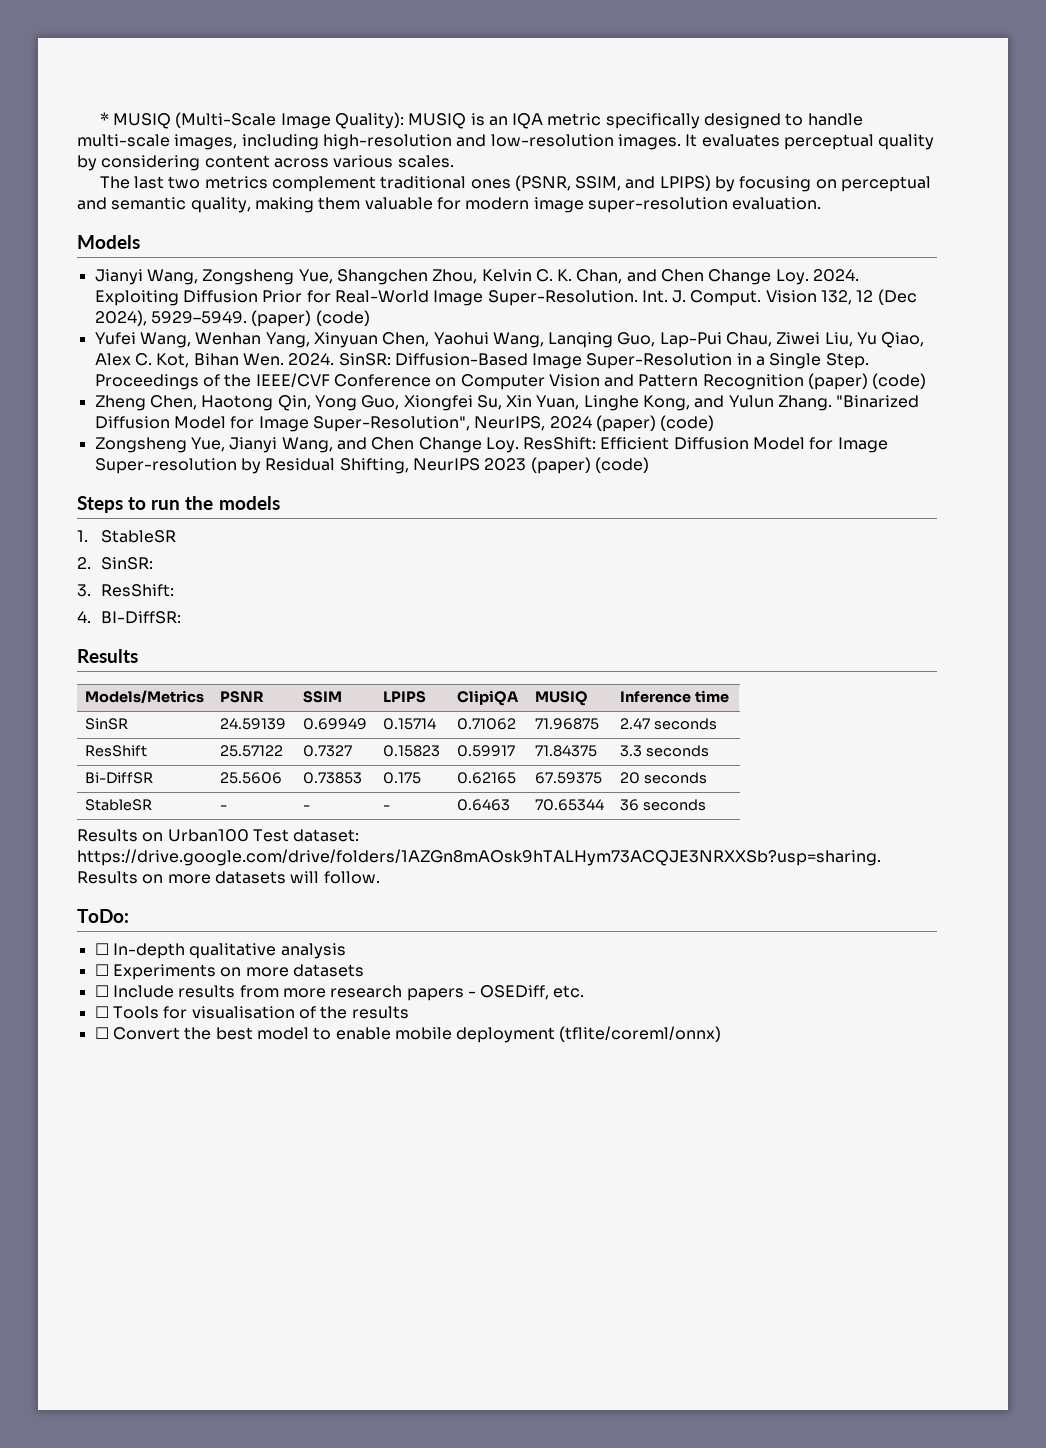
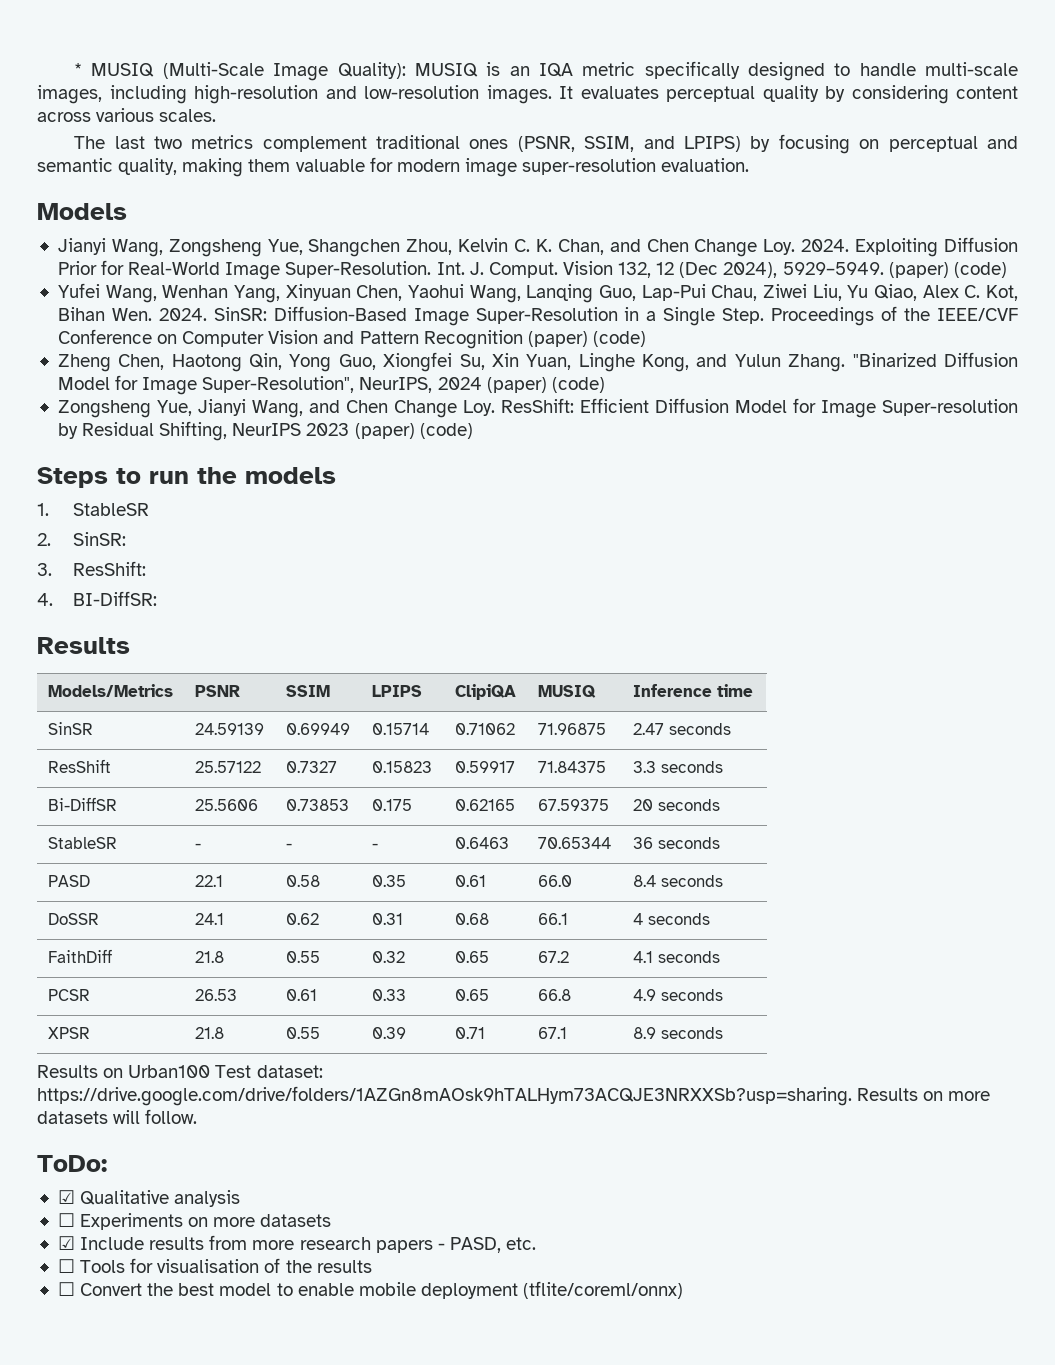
(706, 805) none -> [47,875,90,887] [194,875,223,887] [285,875,320,887] [371,875,406,887] [454,875,486,887] [537,875,572,887] [632,875,723,887] [47,913,99,925] [194,913,224,925] [285,913,319,925] [371,913,403,925] [454,913,489,925] [537,913,568,925] [632,913,710,925] [47,949,112,963] [194,951,224,963] [285,951,320,963] [371,951,405,963] [454,951,489,963] [537,951,569,963] [632,951,720,963] [47,989,90,1001] [194,989,237,1001] [285,989,317,1001] [371,989,406,1001] [454,989,489,1001] [537,989,571,1001] [632,989,723,1001] [47,1027,90,1039] [194,1027,224,1039] [285,1027,320,1039] [371,1027,406,1039] [454,1027,485,1039] [537,1027,567,1039] [632,1027,723,1039] // PASD | 22.1 | 0.58 | 0.35 | 0.61 | 66.0 | 8.4 seconds // DoSSR | 24.1 | 0.62 | 0.31 | 0.68 | 66.1 | 4 seconds // FaithDiff | 21.8 | 0.55 | 0.32 | 0.65 | 67.2 | 4.1 seconds // PCSR | 26.53 | 0.61 | 0.33 | 0.65 | 66.8 | 4.9 seconds // XPSR | 21.8 | 0.55 | 0.39 | 0.71 | 67.1 | 8.9 seconds
[94,943,277,959] ☐ In-depth qualitative -> [57,1190,170,1205] ☑ Qualitative
[94,985,109,997] ☐ -> [57,1236,75,1250] ☑
[480,985,550,1000] OSEDiff, -> [449,1237,501,1253] PASD,

